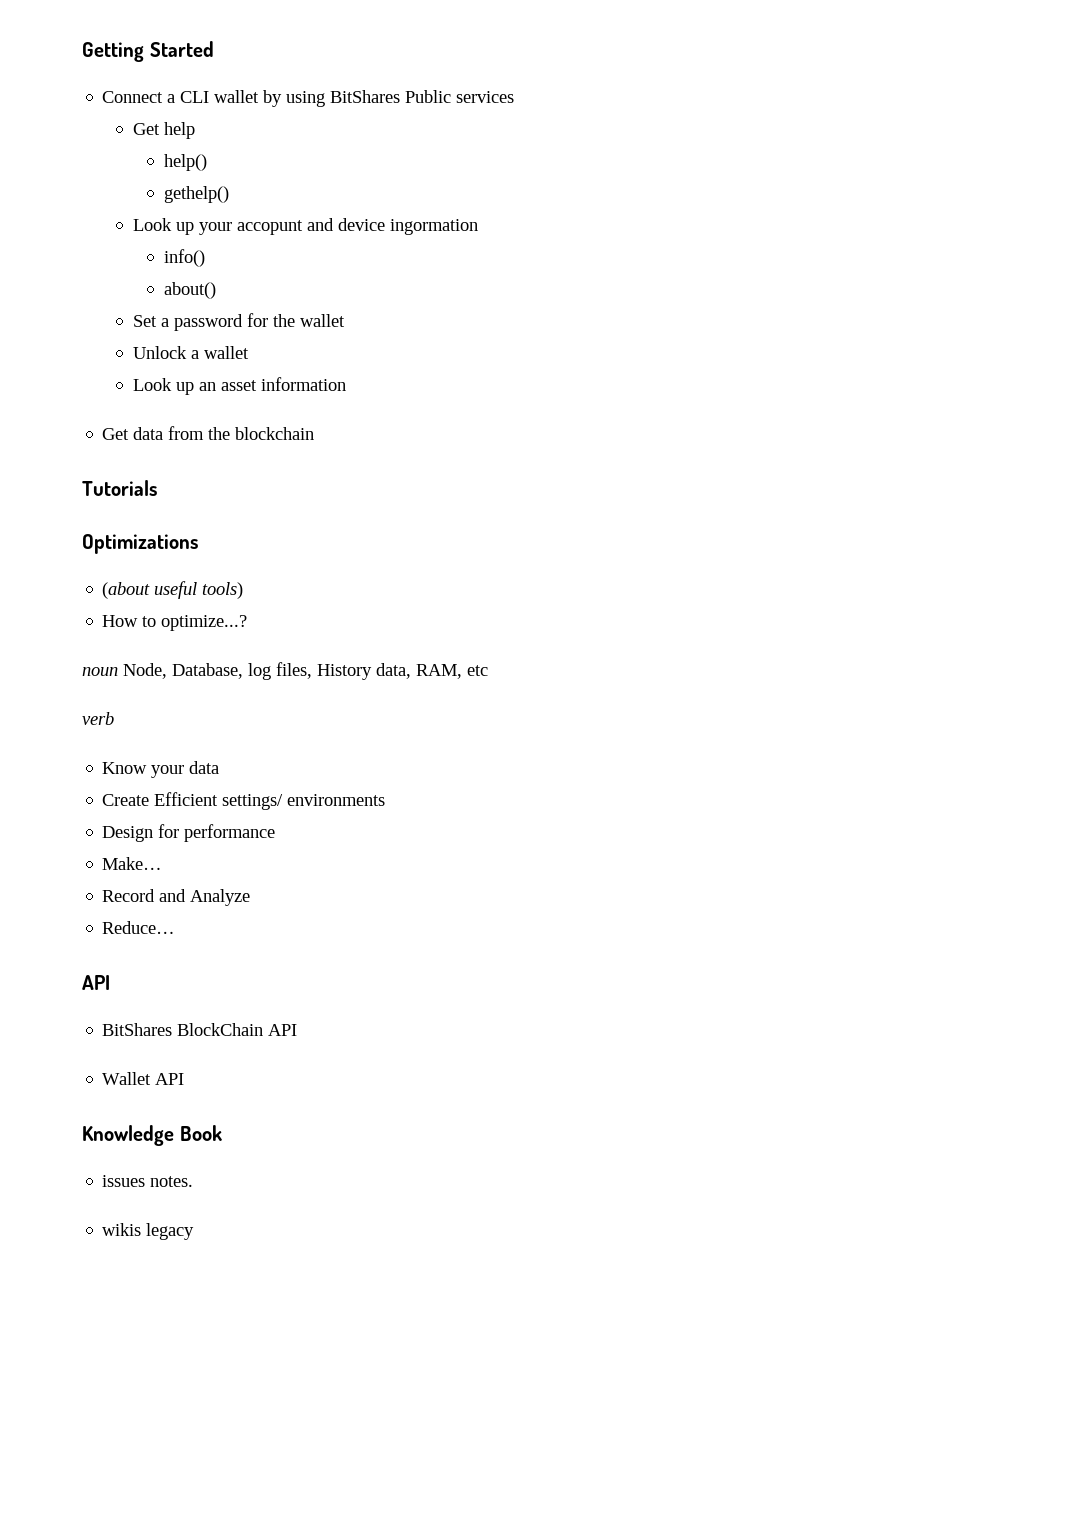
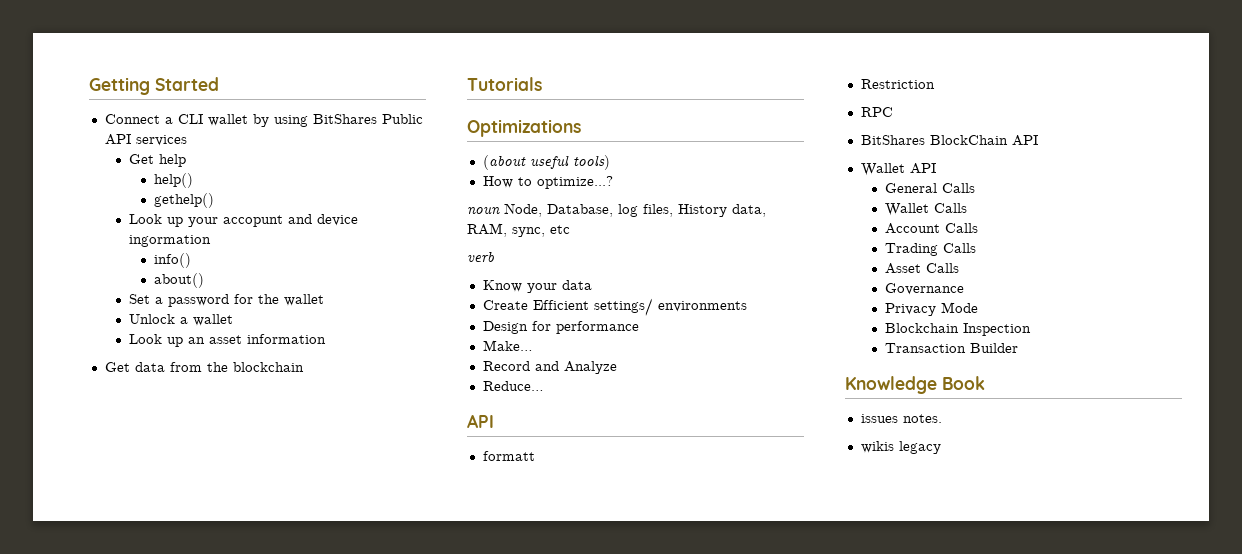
(452, 96) none -> [104,134,131,145] API
(462, 671) none -> [512,227,545,237] sync,
(110, 982) none -> [482,451,535,461] [860,79,935,89] [860,107,893,117] // formatt // Restriction // RPC
(185, 1079) none -> [885,183,976,193] [885,203,968,216] [885,223,979,234] [885,243,977,256] [885,263,960,274] [885,283,965,295] [885,302,979,316] [885,323,1032,336] [885,343,1019,353] // General Calls // Wallet Calls // Account Calls // Trading Calls // Asset Calls // Governance // Privacy Mode // Blockchain Inspection // Transaction Builder

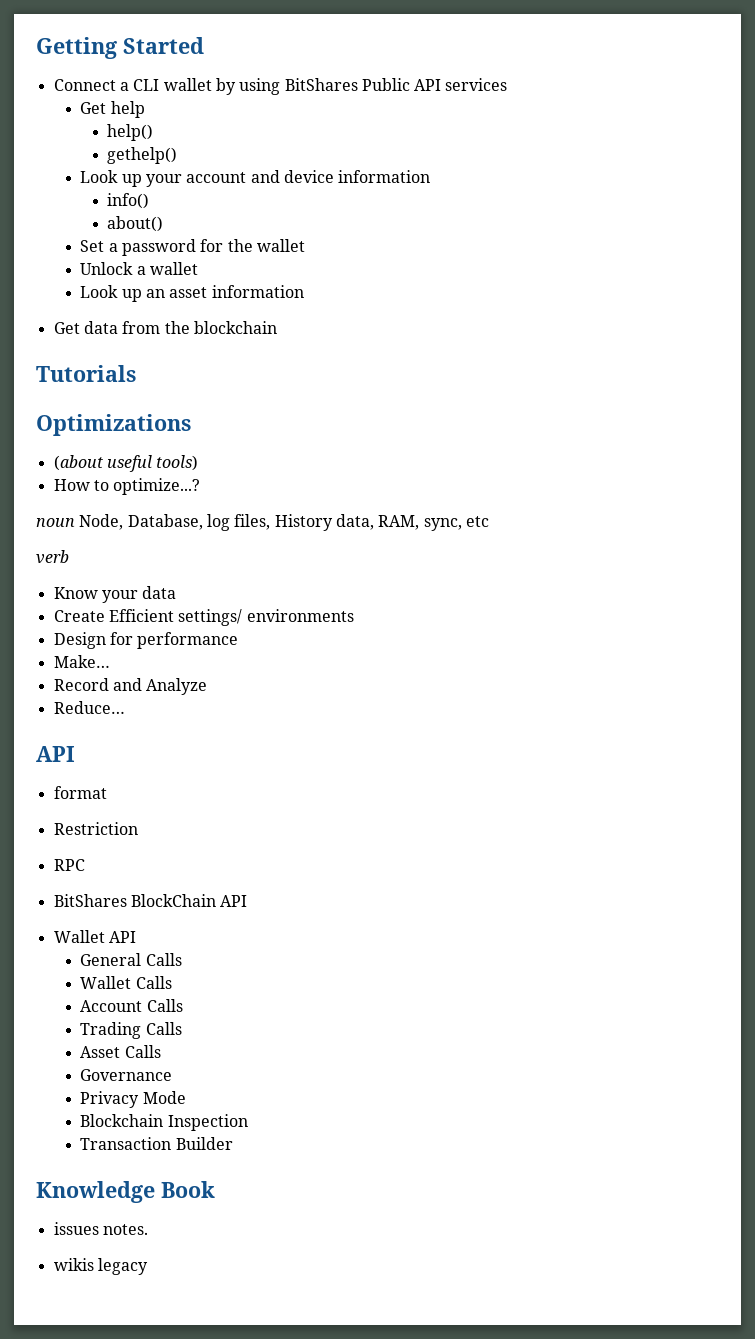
[223,215,284,227] accopunt -> [186,172,247,183] account
[129,235,212,247] ingormation -> [338,170,431,183] information
[482,451,535,461] formatt -> [53,786,107,799] format

